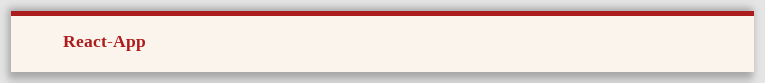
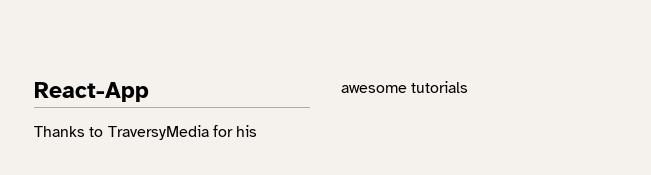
(146, 43) none -> [34,125,258,140] [341,81,469,93] // Thanks to TraversyMedia for his awesome tutorials

